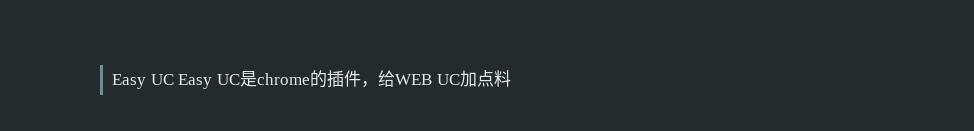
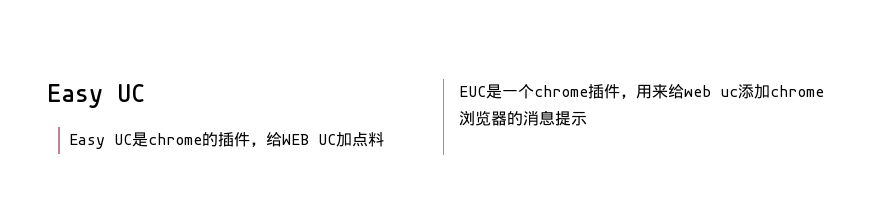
[112,74,174,89] Easy UC -> [47,84,145,108] Easy UC //
(511, 78) none -> [459,83,824,99] [459,110,587,126] // EUC是一个chrome插件，用来给web uc添加chrome浏览器的消息提示

